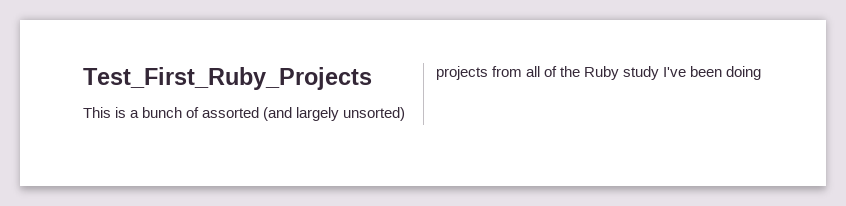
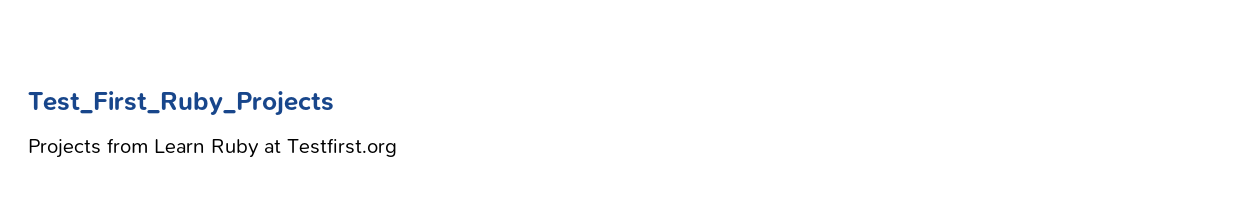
[83,107,406,121] [436,66,762,80] This is a bunch of assorted (and largely unsorted) projects from all of the Ruby study I've been doing -> [28,138,397,158] Projects from Learn Ruby at Testfirst.org

